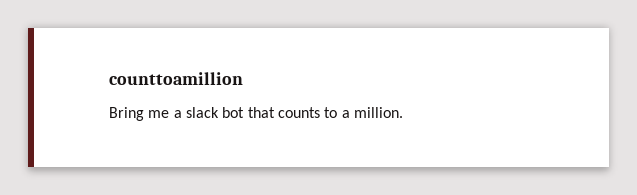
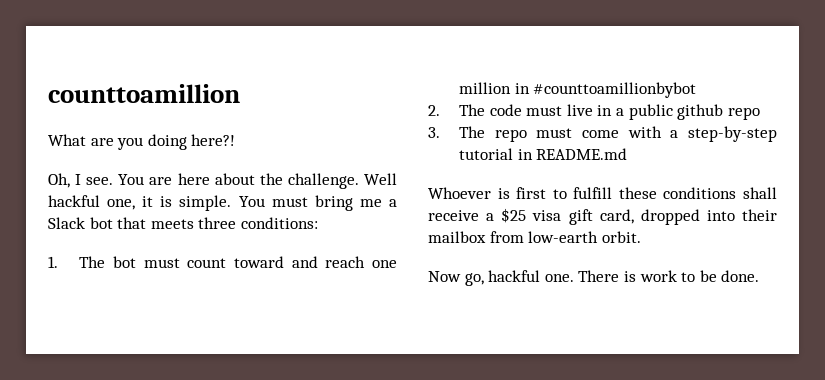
[109,107,144,121] Bring -> [48,134,236,150] [48,173,397,189] [48,195,353,211] What are you doing here?! // Oh, I see. You are here about the challenge. Well hackful one, it is simple. You must bring
[185,107,219,118] slack -> [48,217,85,229] Slack
[277,107,403,118] counts to a million. -> [150,217,318,229] [48,256,397,268] [459,82,697,98] [428,104,760,120] [428,126,777,142] [459,148,628,160] [428,187,777,199] [428,208,777,225] [428,231,641,243] [428,270,760,286] meets three conditions: // 1. The bot must count toward and reach one million in #counttoamillionbybot // 2. The code must live in a public github repo // 3. The repo must come with a step-by-step tutorial in README.md // Whoever is first to fulfill these conditions shall receive a $25 visa gift card, dropped into their mailbox from low-earth orbit. // Now go, hackful one. There is work to be done.

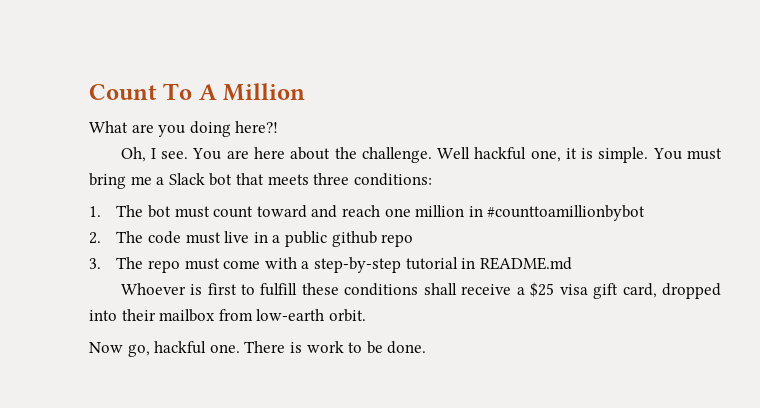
[48,84,240,103] counttoamillion -> [89,83,306,101] Count To A Million

